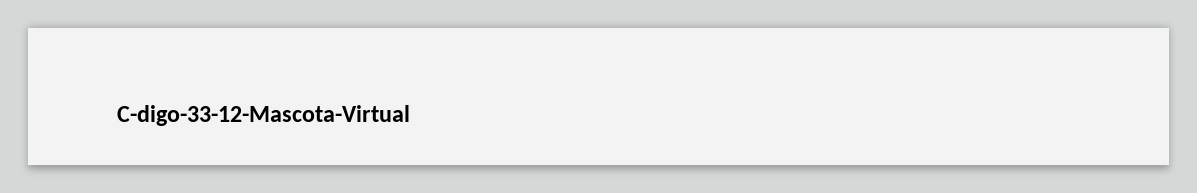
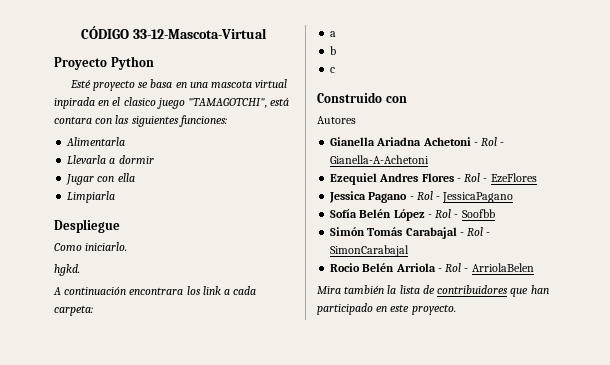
[117,105,410,126] C-digo-33-12-Mascota-Virtual -> [81,26,267,39] [54,56,154,70] [69,79,288,91] [54,97,290,109] [54,115,227,127] [66,137,126,146] [67,155,154,164] [66,173,135,185] [67,191,116,203] [54,219,120,233] [54,242,128,251] [54,264,80,276] [53,286,257,295] [54,305,93,316] [330,31,337,37] [330,46,337,55] [330,67,336,73] [317,92,407,103] [317,116,356,124] [330,137,505,146] [330,155,430,164] [330,173,537,185] [329,191,514,203] [330,209,495,221] [330,227,491,239] [330,245,410,257] [330,263,534,272] [317,285,549,297] [317,303,456,315] CÓDIGO 33-12-Mascota-Virtual // Proyecto Python // Esté proyecto se basa en una mascota virtual inpirada en el clasico juego "TAMAGOTCHI", está contara con las siguientes funciones: // Alimentarla // Llevarla a dormir // Jugar con ella // Limpiarla // Despliegue // Como iniciarlo. // hgkd. // A continuación encontrara los link a cada carpeta: // a // b // c // Construido con // Autores // Gianella Ariadna Achetoni - Rol - Gianella-A-Achetoni // Ezequiel Andres Flores - Rol - EzeFlores // Jessica Pagano - Rol - JessicaPagano // Sofía Belén López - Rol - Soofbb // Simón Tomás Carabajal - Rol - SimonCarabajal // Rocio Belén Arriola - Rol - ArriolaBelen // Mira también la lista de contribuidores que han participado en este proyecto.

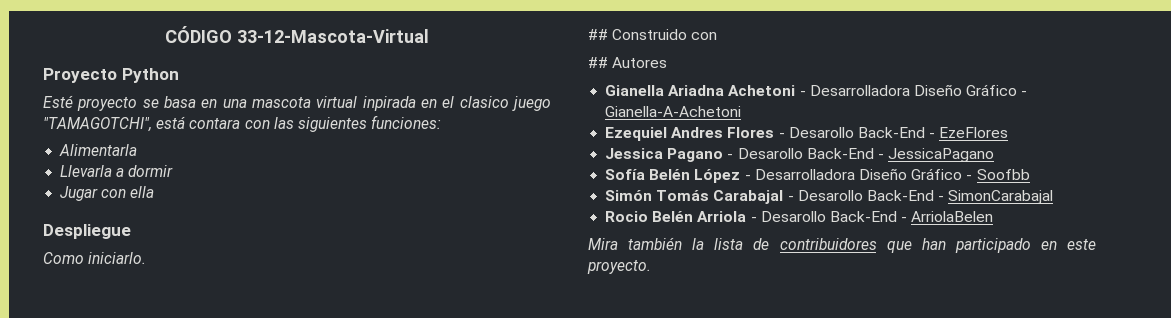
[67,191,116,203] // Limpiarla -> (155, 192) none
[54,264,80,276] [53,286,257,295] [54,305,93,316] [330,31,337,37] [330,46,337,55] [330,67,336,73] hgkd. // A continuación encontrara los link a cada carpeta: // a // b // c // -> [588,29,608,40] ##
(407, 99) none -> [588,57,608,68] ##
[481,137,498,146] Rol -> [809,84,1018,96] Desarrolladora Diseño Gráfico
[464,173,481,182] Rol -> [788,127,925,138] Desarollo Back-End
[416,191,433,200] Rol -> [737,148,874,159] Desarollo Back-End
[435,209,452,218] Rol -> [754,168,963,180] Desarrolladora Diseño Gráfico
[467,227,484,236] Rol -> [797,190,934,201] Desarollo Back-End
[445,263,462,272] Rol -> [760,211,897,222] Desarollo Back-End

